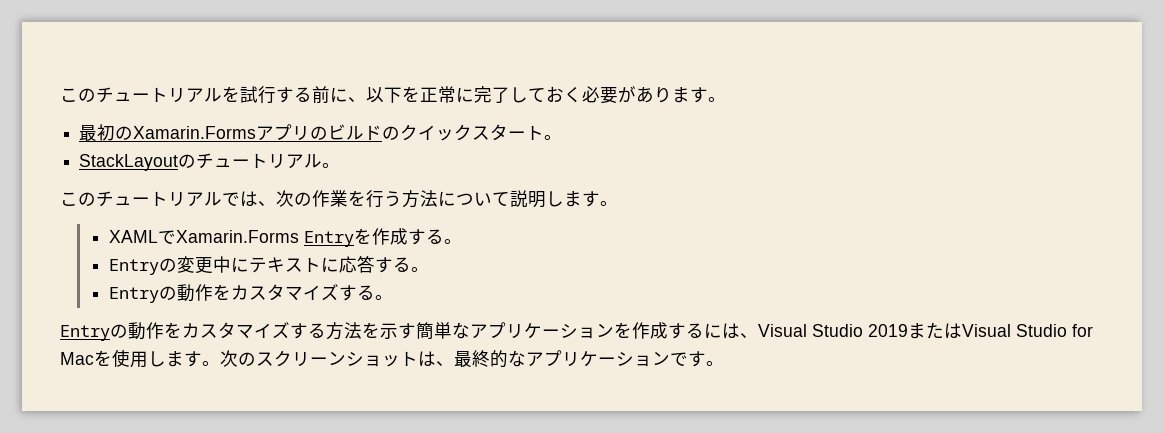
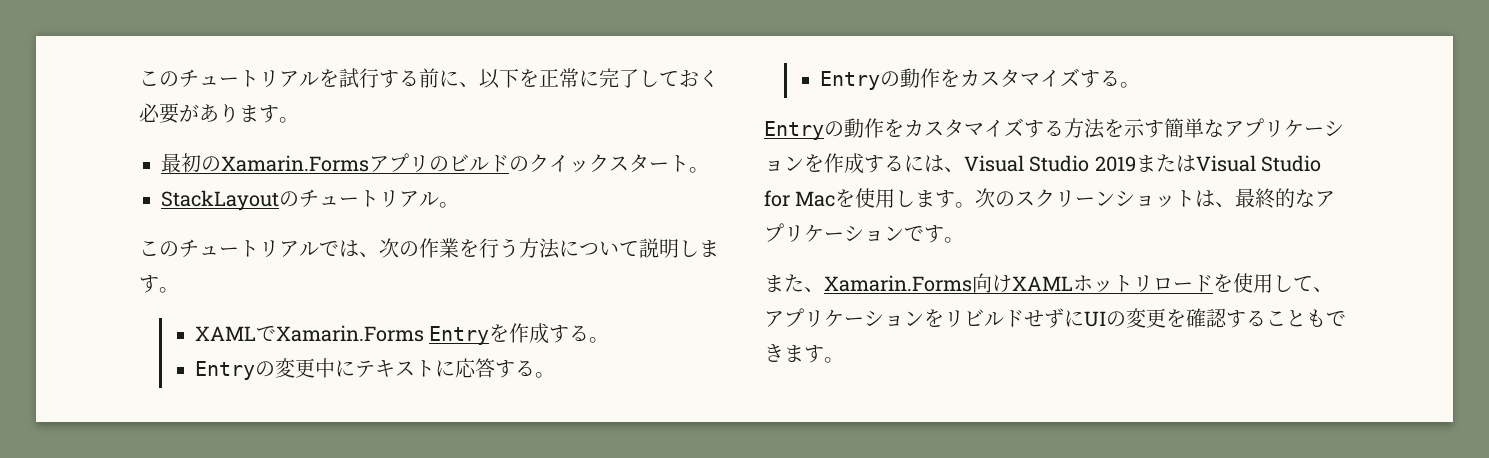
(724, 363) none -> [764,273,1333,293] [764,308,1346,328] [764,344,844,363] // また、Xamarin.Forms向けXAMLホットリロードを使用して、アプリケーションをリビルドせずにUIの変更を確認することもできます。

